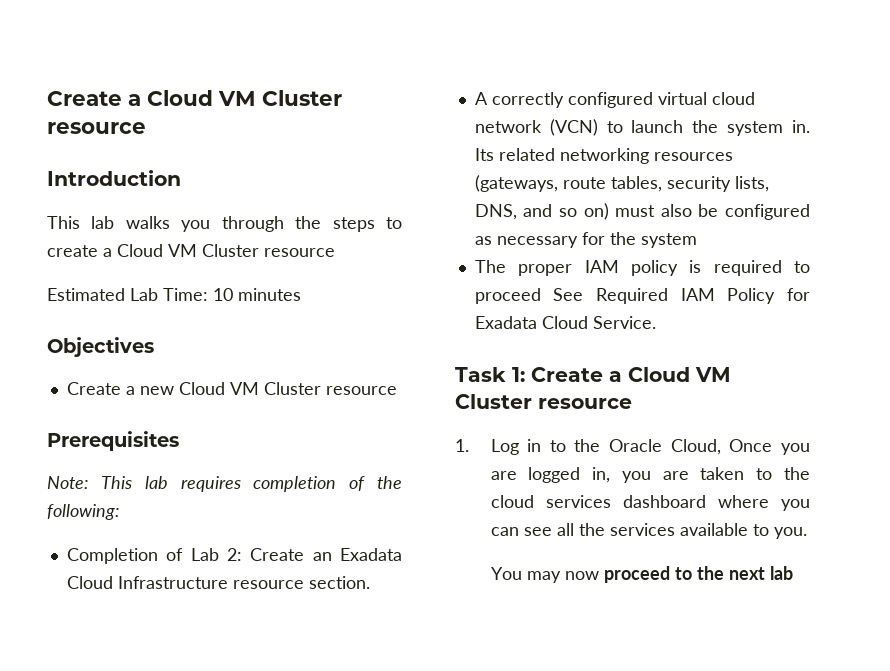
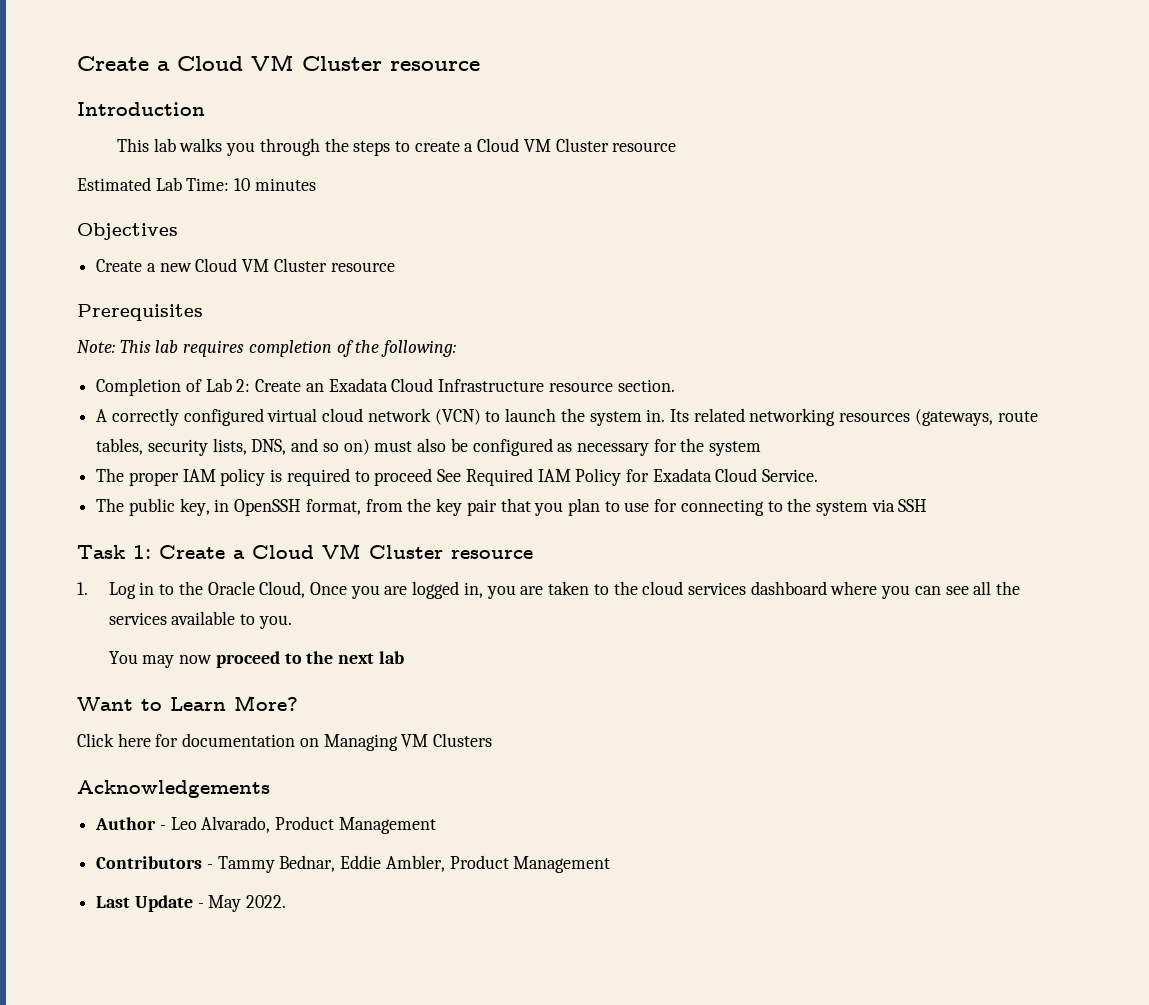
(656, 322) none -> [96,498,928,516] // The public key, in OpenSSH format, from the key pair that you plan to use for connecting to the system via SSH
(793, 573) none -> [77,695,298,711] [77,733,493,751] [77,780,270,798] [95,816,436,834] [96,855,611,873] [96,895,287,912] // Want to Learn More? // Click here for documentation on Managing VM Clusters // Acknowledgements // Author - Leo Alvarado, Product Management // Contributors - Tammy Bednar, Eddie Ambler, Product Management // Last Update - May 2022.

